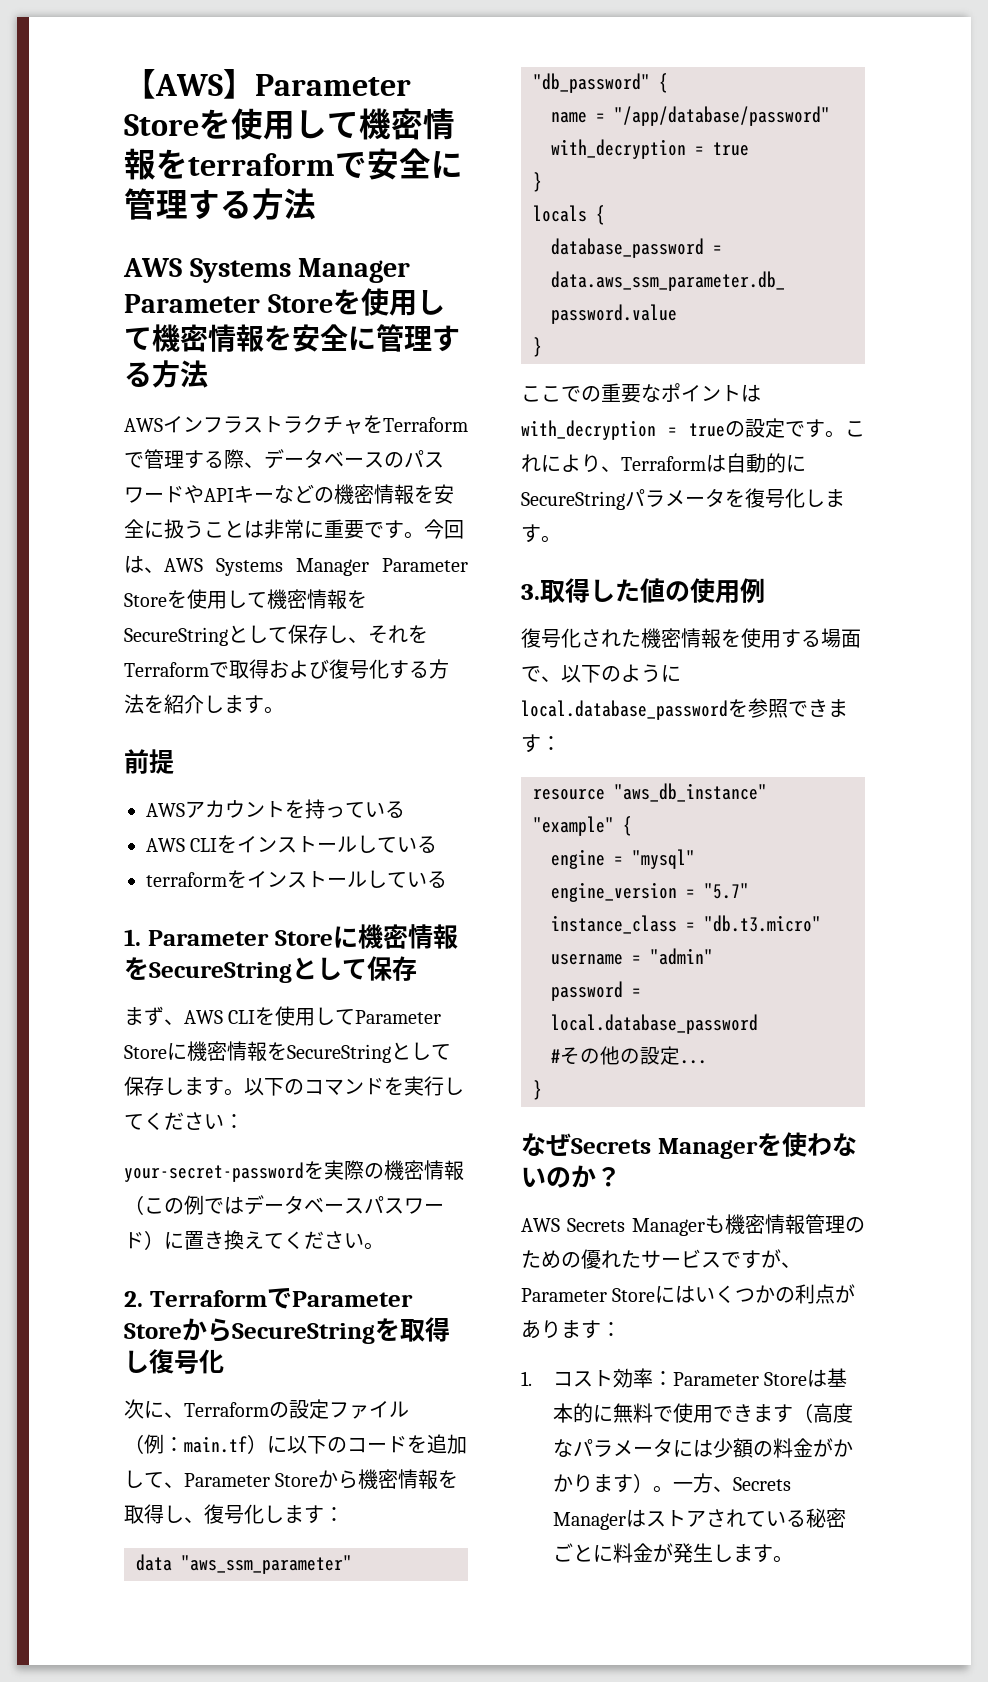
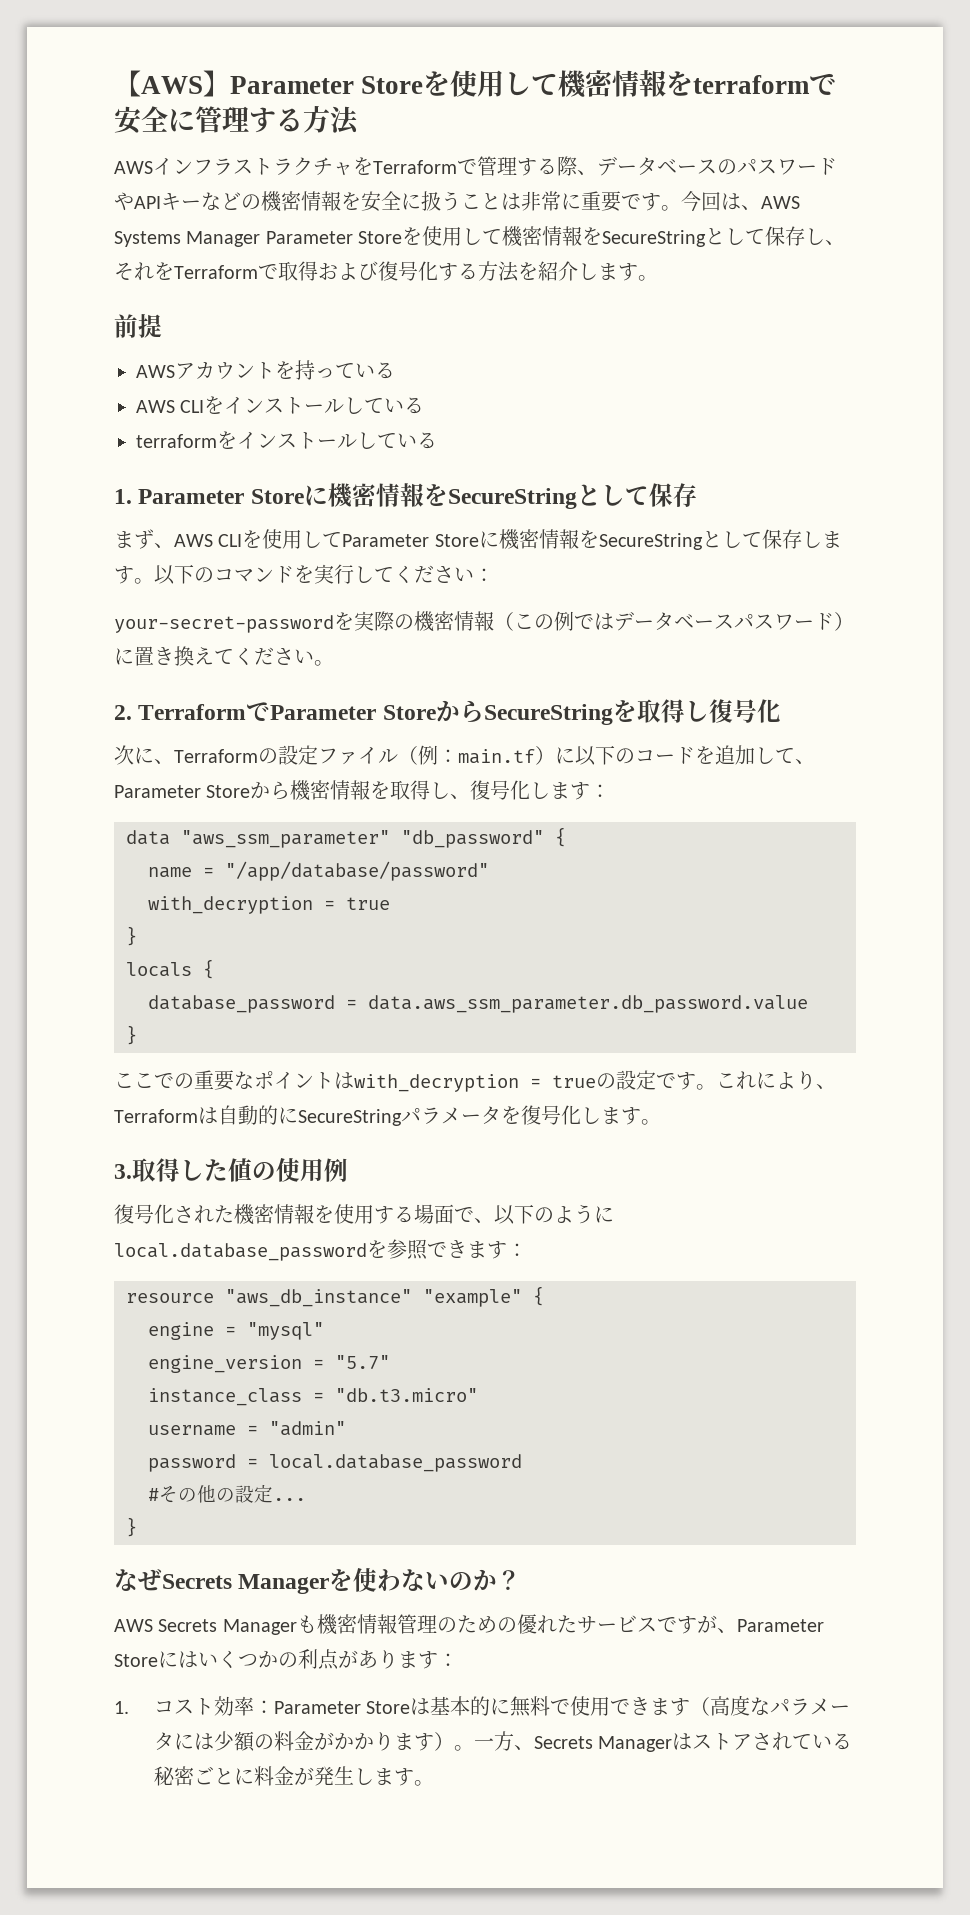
[123,258,411,283] [124,288,445,316] [124,324,460,352] [124,360,208,388] // AWS Systems Manager Parameter Storeを使用して機密情報を安全に管理する方法 -> (360, 120) none

